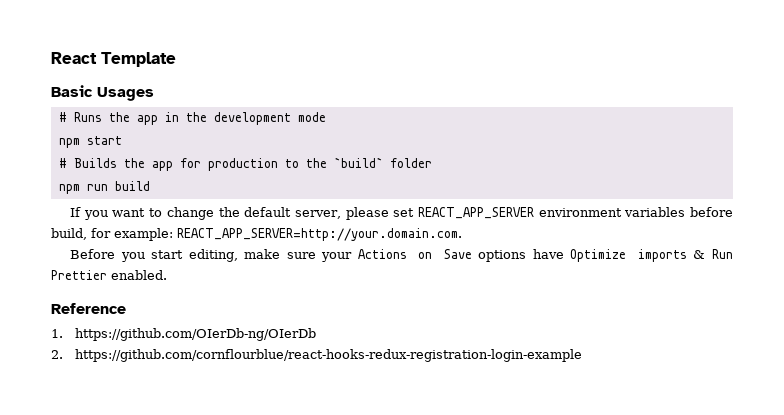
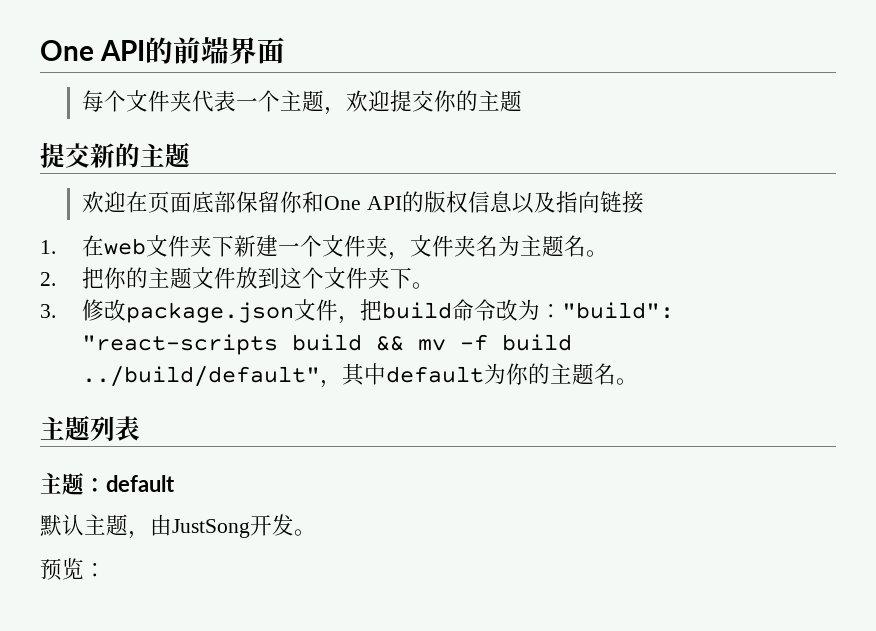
[51,52,176,67] [51,85,154,101] [58,112,326,125] [58,136,122,148] [58,157,432,171] [58,181,150,194] [70,207,733,220] [51,228,462,241] [70,249,733,262] [51,270,167,280] [51,303,126,314] [51,328,317,341] [51,349,583,362] React Template // Basic Usages // # Runs the app in the development mode // npm start // # Builds the app for production to the `build` folder // npm run build // If you want to change the default server, please set REACT_APP_SERVER environment variables before build, for example: REACT_APP_SERVER=http://your.domain.com. // Before you start editing, make sure your Actions on Save options have Optimize imports & Run Prettier enabled. // Reference // 1. https://github.com/OIerDb-ng/OIerDb // 2. https://github.com/cornflourblue/react-hooks-redux-registration-login-example -> [40,37,286,64] [82,90,523,115] [40,142,190,168] [82,191,644,214] [40,235,609,260] [40,267,435,289] [40,299,675,324] [82,334,573,355] [82,363,639,388] [40,415,140,442] [40,472,175,495] [40,514,316,539] [40,558,106,581] One API的前端界面 // 每个文件夹代表一个主题，欢迎提交你的主题 // 提交新的主题 // 欢迎在页面底部保留你和One API的版权信息以及指向链接 // 1.在web文件夹下新建一个文件夹，文件夹名为主题名。 // 2.把你的主题文件放到这个文件夹下。 // 3.修改package.json文件，把build命令改为："build": "react-scripts build && mv -f build ../build/default"，其中default为你的主题名。 // 主题列表 // 主题：default // 默认主题，由JustSong开发。 // 预览：

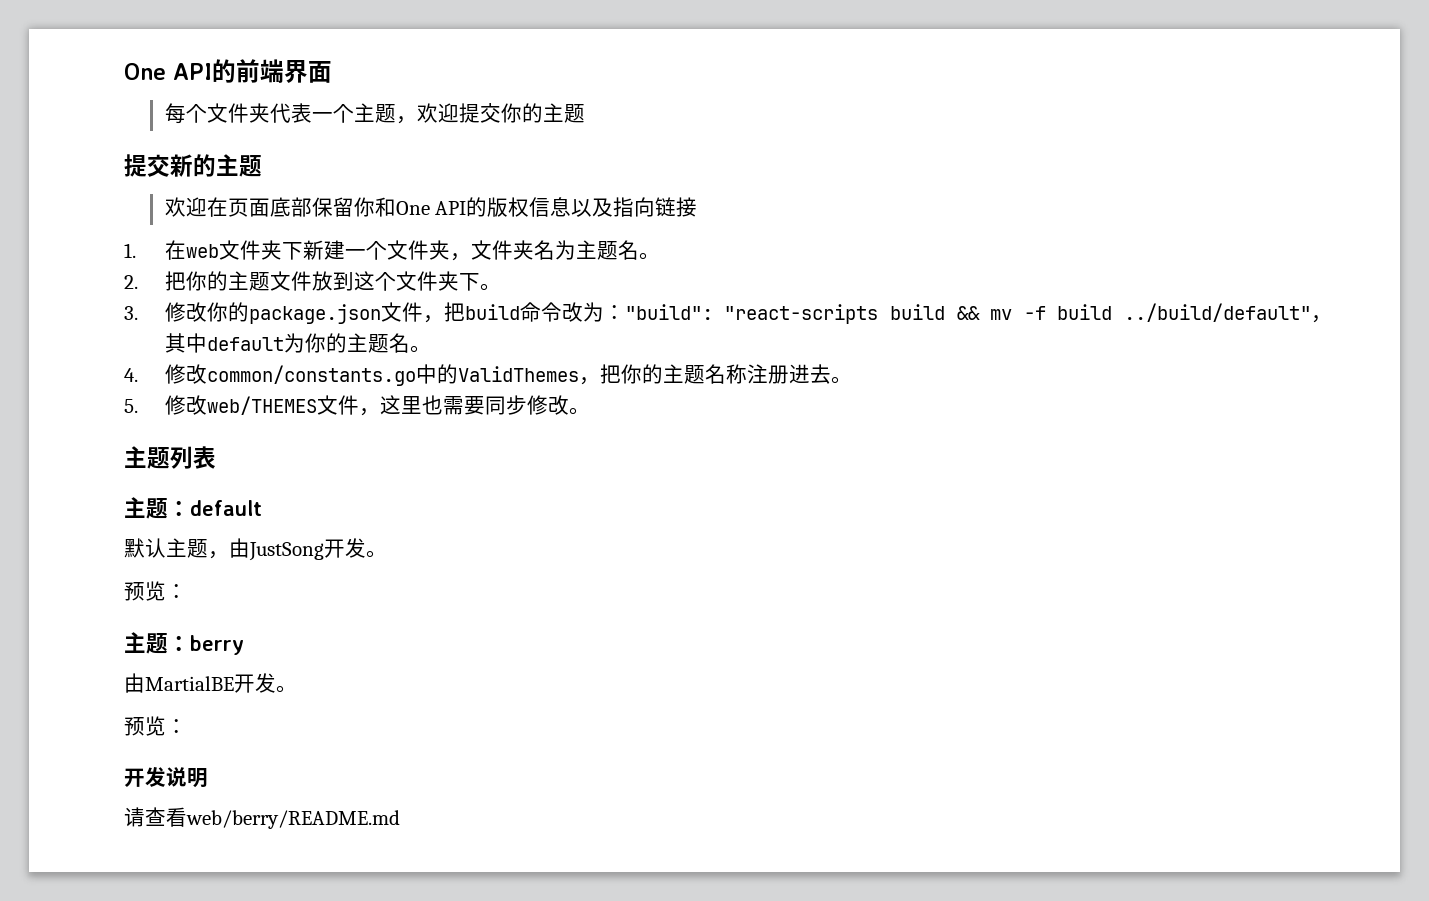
(127, 310) none -> [206,302,249,322] 你的
(639, 381) none -> [124,364,852,386] [124,395,590,416] // 4.修改common/constants.go中的ValidThemes，把你的主题名称注册进去。 // 5.修改web/THEMES文件，这里也需要同步修改。
(106, 570) none -> [124,632,244,655] [124,673,297,693] [124,716,187,736] [124,767,208,788] [124,807,400,829] // 主题：berry // 由MartialBE开发。 // 预览： // 开发说明 // 请查看web/berry/README.md

